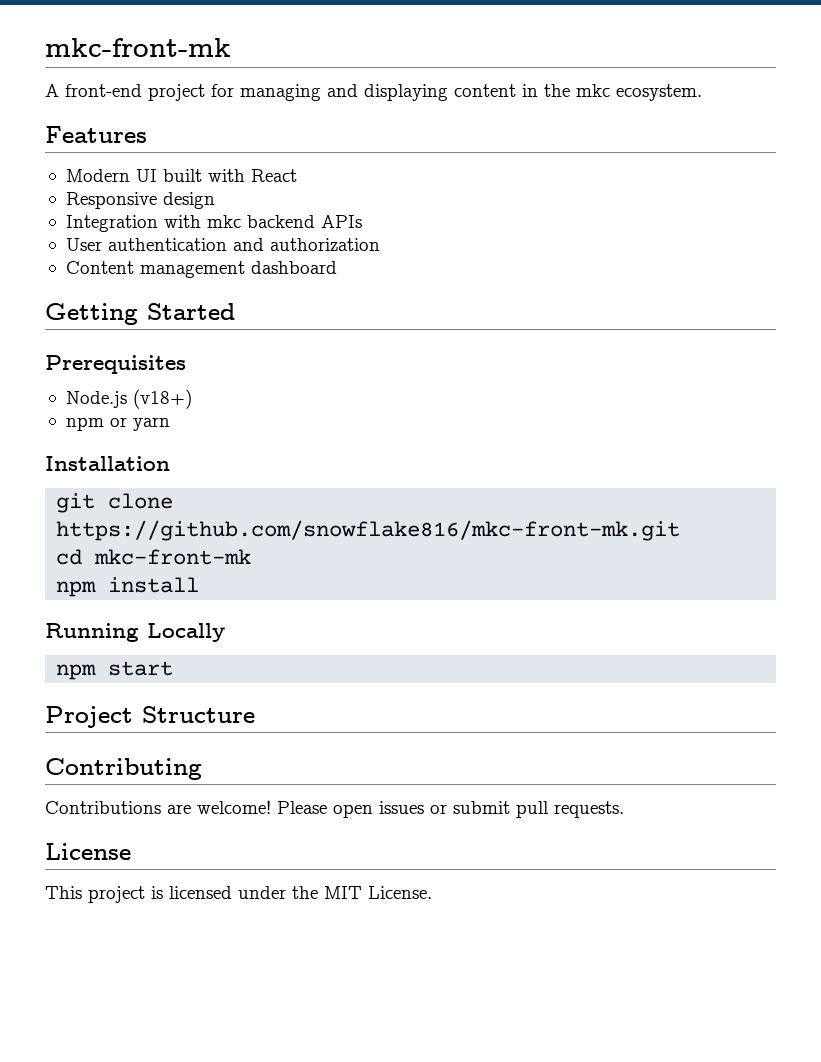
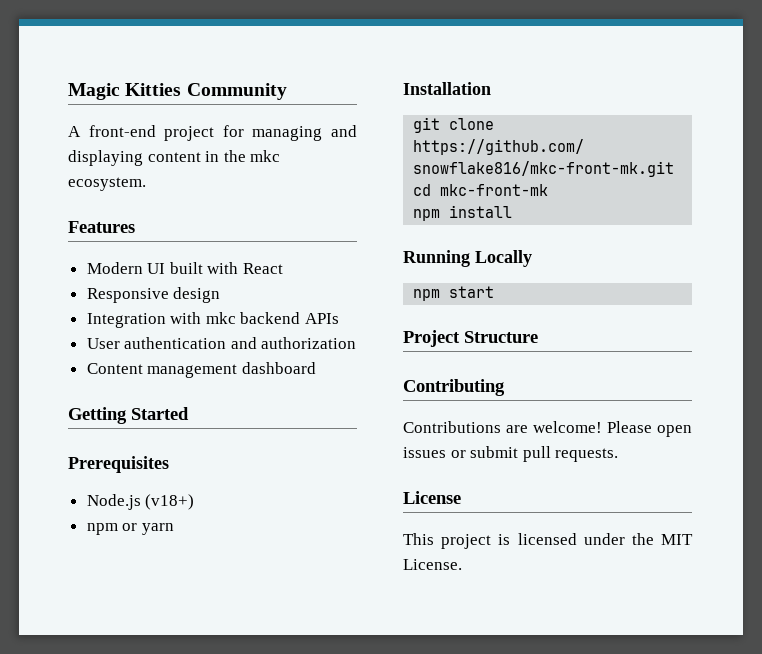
[45,38,231,57] mkc-front-mk -> [68,83,287,100] Magic Kitties Community

